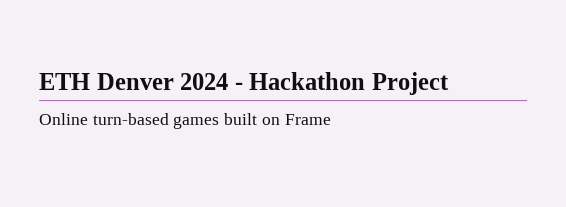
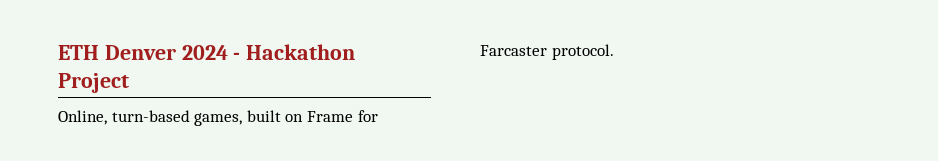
[39,113,331,129] Online turn-based games built on Frame -> [58,110,378,126] [480,44,614,60] Online, turn-based games, built on Frame for Farcaster protocol.

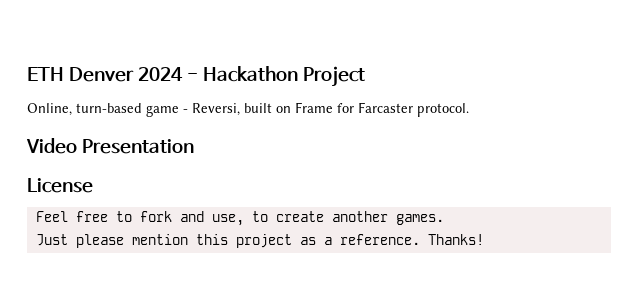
[194,113,243,126] games, -> [146,103,240,117] game - Reversi,
(614, 52) none -> [26,138,194,154] [27,178,93,193] [35,211,444,226] [35,234,484,248] // Video Presentation // License // Feel free to fork and use, to create another games. // Just please mention this project as a reference. Thanks!

